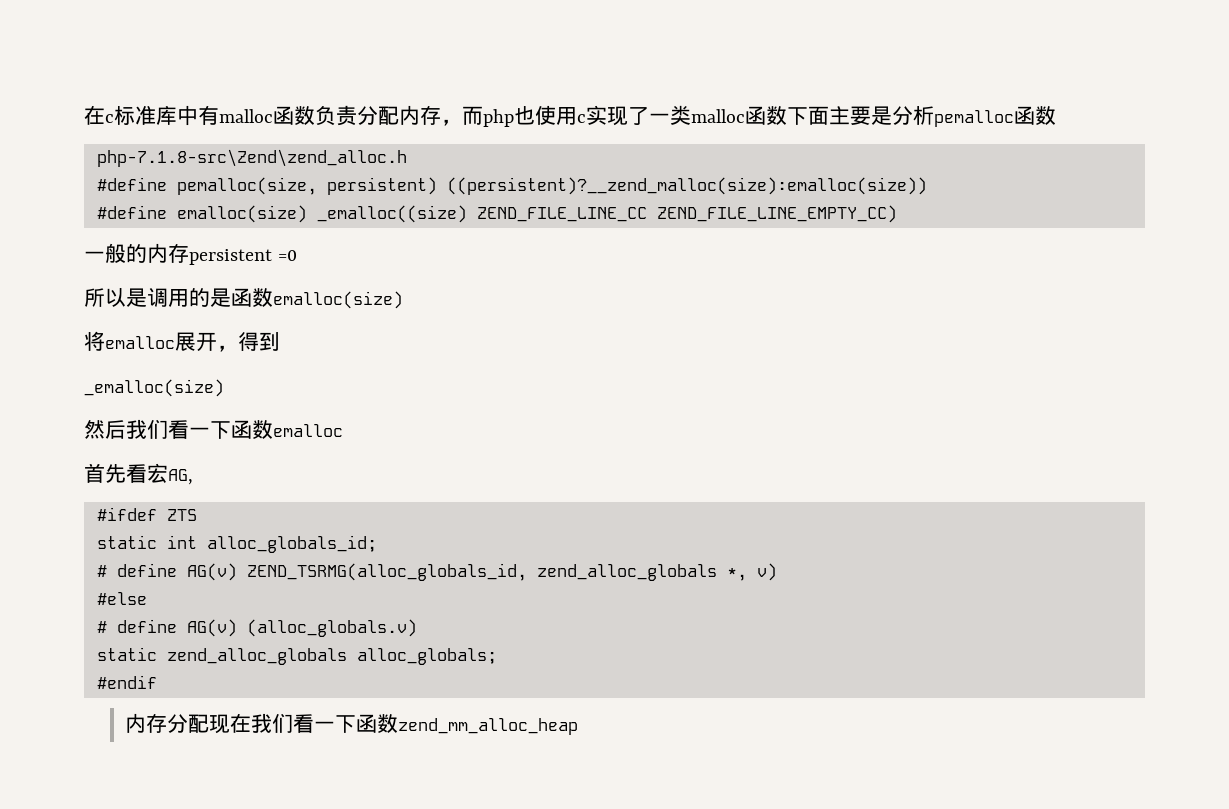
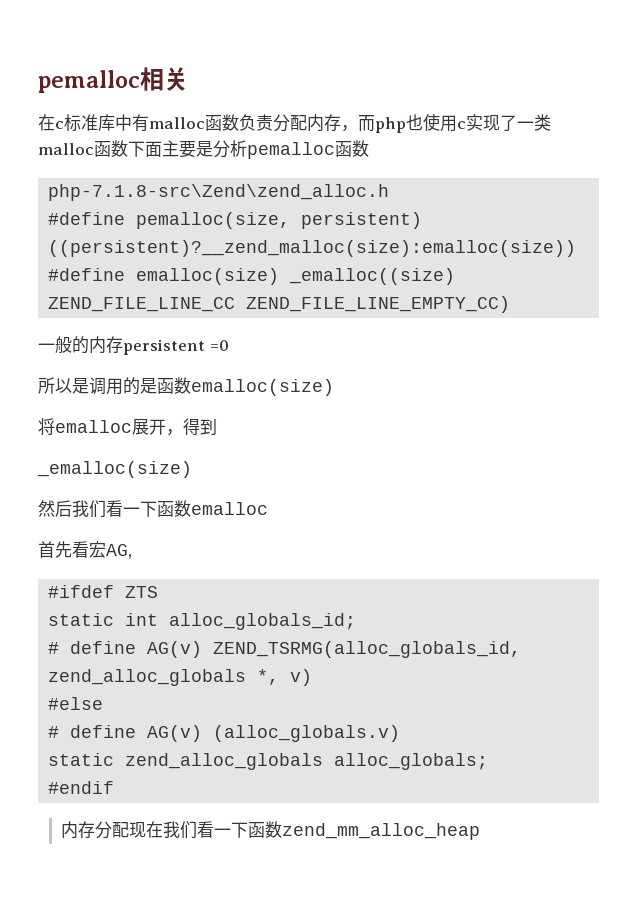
(84, 115) none -> [38,67,188,93] pemalloc相关 //

